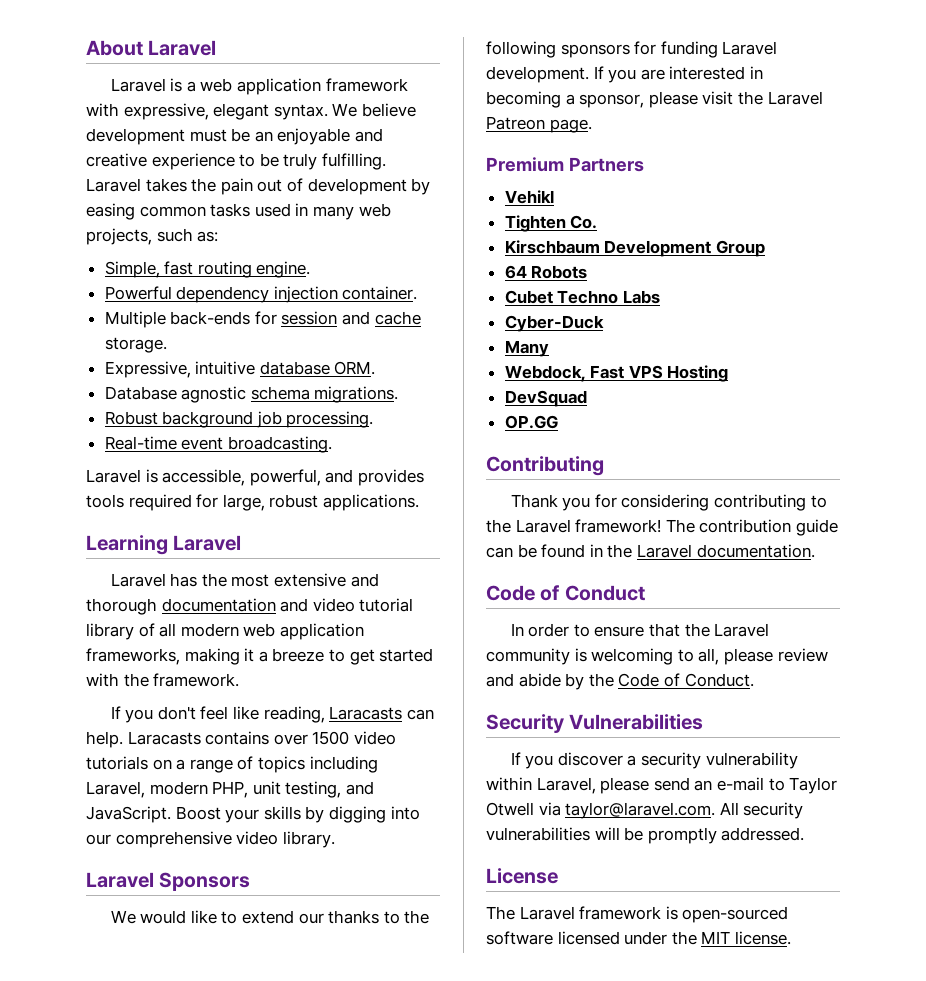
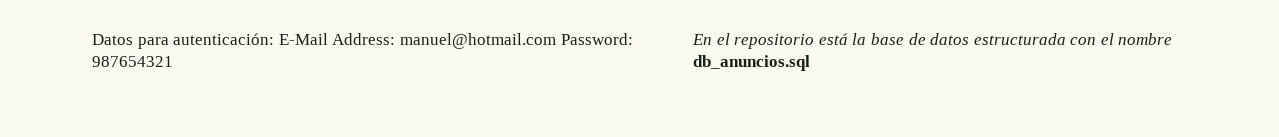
[86,40,217,56] [110,78,408,95] [86,103,416,120] [86,128,383,145] [86,153,386,170] [86,178,431,195] [86,203,391,220] [86,228,219,245] [104,261,311,278] [104,286,418,303] [104,311,421,328] [104,337,167,353] [104,361,376,378] [104,386,399,403] [104,411,374,428] [104,436,332,453] [86,469,424,486] [86,494,419,511] [86,535,242,555] [110,573,379,587] [86,598,414,615] [86,623,364,640] [86,648,434,665] [86,673,240,687] [110,706,434,723] [86,731,396,748] [86,756,378,773] [86,781,374,798] [86,806,420,823] [86,831,335,848] [86,872,251,891] [110,910,430,924] [486,41,778,58] [486,66,763,83] [486,91,823,108] [486,116,592,133] [486,157,644,172] [504,190,554,204] [504,215,598,232] [504,240,765,257] [504,265,588,279] [504,290,660,304] [504,315,604,332] [504,340,549,357] [504,365,729,382] [504,390,587,407] [504,415,558,429] [486,456,604,476] [510,494,827,511] [486,519,838,536] [486,544,815,558] [486,585,645,601] [510,623,770,637] [486,648,828,665] [486,673,754,690] [486,714,704,733] [510,752,798,769] [486,777,838,794] [486,802,804,819] [486,827,805,844] [486,868,558,884] [486,906,789,923] [486,931,791,945] About Laravel // Laravel is a web application framework with expressive, elegant syntax. We believe development must be an enjoyable and creative experience to be truly fulfilling. Laravel takes the pain out of development by easing common tasks used in many web projects, such as: // Simple, fast routing engine. // Powerful dependency injection container. // Multiple back-ends for session and cache storage. // Expressive, intuitive database ORM. // Database agnostic schema migrations. // Robust background job processing. // Real-time event broadcasting. // Laravel is accessible, powerful, and provides tools required for large, robust applications. // Learning Laravel // Laravel has the most extensive and thorough documentation and video tutorial library of all modern web application frameworks, making it a breeze to get started with the framework. // If you don't feel like reading, Laracasts can help. Laracasts contains over 1500 video tutorials on a range of topics including Laravel, modern PHP, unit testing, and JavaScript. Boost your skills by digging into our comprehensive video library. // Laravel Sponsors // We would like to extend our thanks to the following sponsors for funding Laravel development. If you are interested in becoming a sponsor, please visit the Laravel Patreon page. // Premium Partners // Vehikl // Tighten Co. // Kirschbaum Development Group // 64 Robots // Cubet Techno Labs // Cyber-Duck // Many // Webdock, Fast VPS Hosting // DevSquad // OP.GG // Contributing // Thank you for considering contributing to the Laravel framework! The contribution guide can be found in the Laravel documentation. // Code of Conduct // In order to ensure that the Laravel community is welcoming to all, please review and abide by the Code of Conduct. // Security Vulnerabilities // If you discover a security vulnerability within Laravel, please send an e-mail to Taylor Otwell via taylor@laravel.com. All security vulnerabilities will be promptly addressed. // License // The Laravel framework is open-sourced software licensed under the MIT license. -> [92,33,633,49] [92,56,173,67] [692,33,1173,49] [693,55,810,71] Datos para autenticación: E-Mail Address: manuel@hotmail.com Password: 987654321 // En el repositorio está la base de datos estructurada con el nombre db_anuncios.sql

